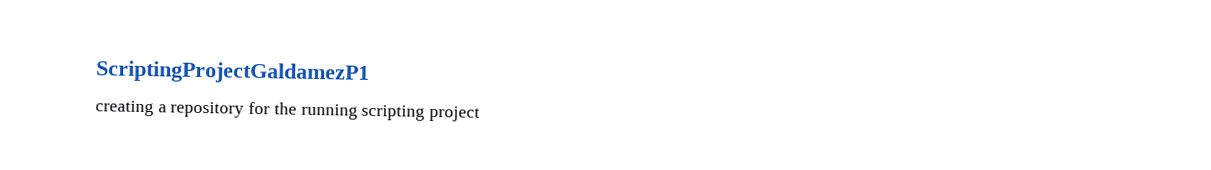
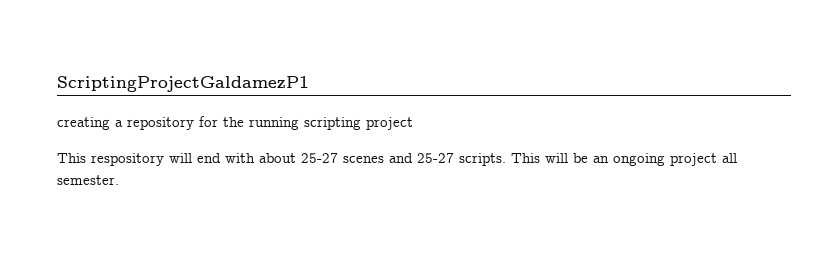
(481, 113) none -> [57,153,737,166] [57,175,119,185] // This respository will end with about 25-27 scenes and 25-27 scripts. This will be an ongoing project all semester.

